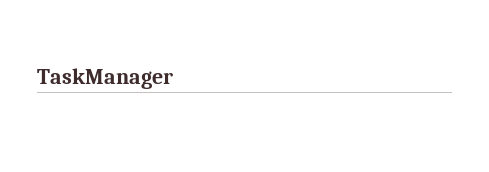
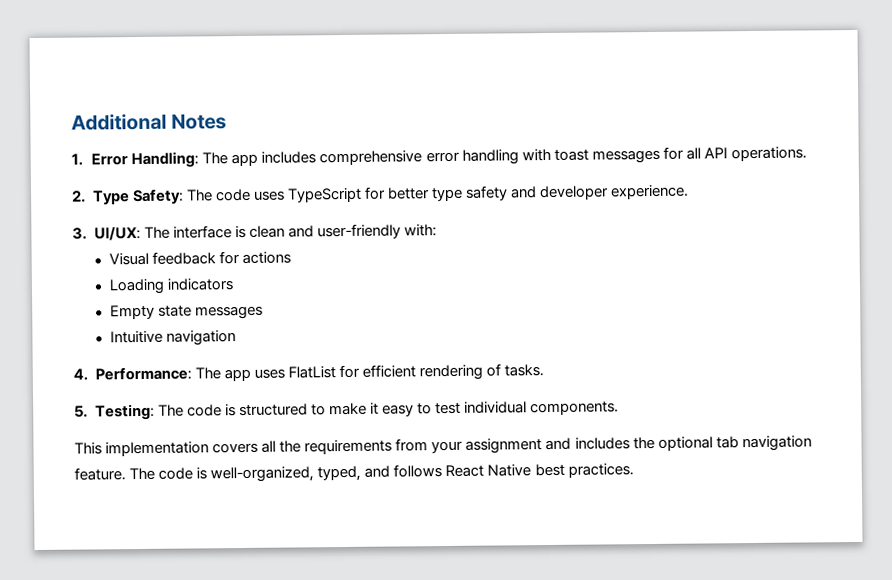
[37,68,173,89] TaskManager -> [71,113,228,131] [71,146,807,169] [72,184,690,205] [72,223,437,241] [108,251,291,266] [108,278,233,295] [109,304,263,320] [109,330,236,346] [73,363,544,382] [74,401,620,421] [74,435,812,457] [74,463,634,483] Additional Notes // 1. Error Handling: The app includes comprehensive error handling with toast messages for all API operations. // 2. Type Safety: The code uses TypeScript for better type safety and developer experience. // 3. UI/UX: The interface is clean and user-friendly with: // Visual feedback for actions // Loading indicators // Empty state messages // Intuitive navigation // 4. Performance: The app uses FlatList for efficient rendering of tasks. // 5. Testing: The code is structured to make it easy to test individual components. // This implementation covers all the requirements from your assignment and includes the optional tab navigation feature. The code is well-organized, typed, and follows React Native best practices.

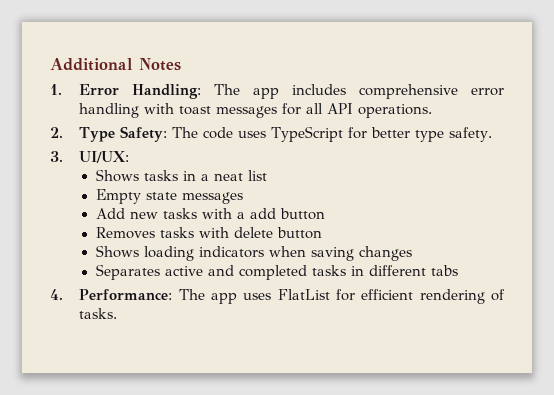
[464,184,690,201] [72,223,437,241] [108,251,291,266] [108,278,233,295] [109,304,263,320] [109,330,236,346] safety and developer experience. // 3. UI/UX: The interface is clean and user-friendly with: // Visual feedback for actions // Loading indicators // Empty state messages // Intuitive navigation -> [449,127,493,142] [50,151,130,163] [95,169,267,182] [95,189,243,204] [95,208,325,220] [95,227,322,239] [95,245,412,261] [95,264,458,280] safety. // 3. UI/UX: // Shows tasks in a neat list // Empty state messages // Add new tasks with a add button // Removes tasks with delete button // Shows loading indicators when saving changes // Separates active and completed tasks in different tabs
[74,401,620,421] [74,435,812,457] [74,463,634,483] // 5. Testing: The code is structured to make it easy to test individual components. // This implementation covers all the requirements from your assignment and includes the optional tab navigation feature. The code is well-organized, typed, and follows React Native best practices. -> (118, 313) none

